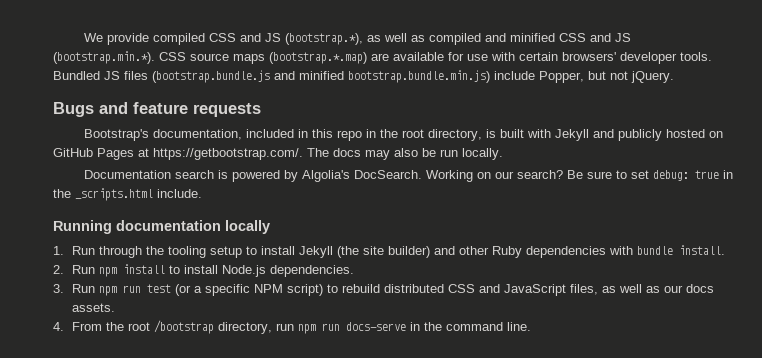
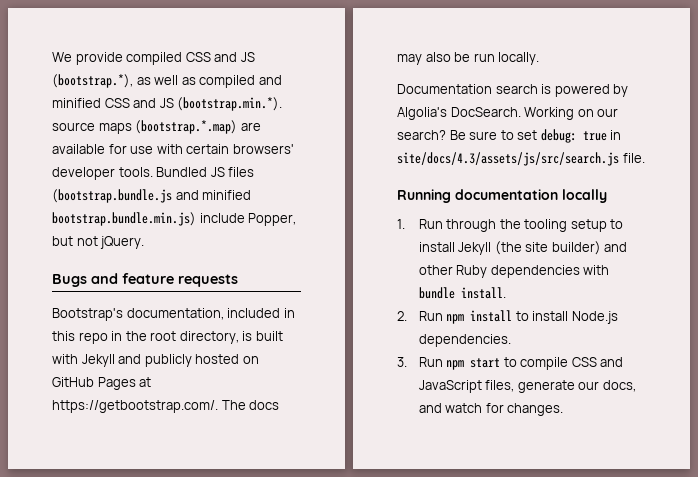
[159,52,186,61] CSS -> (283, 104) none
[53,188,202,201] the _scripts.html include. -> [397,152,645,166] site/docs/4.3/assets/js/src/search.js file.
[123,284,715,296] [72,303,116,312] [53,320,532,334] run test (or a specific NPM script) to rebuild distributed CSS and JavaScript files, as well as our docs assets. // 4. From the root /bootstrap directory, run npm run docs-serve in the command line. -> [470,357,624,370] [418,380,636,393] [418,403,564,416] start to compile CSS and JavaScript files, generate our docs, and watch for changes.

